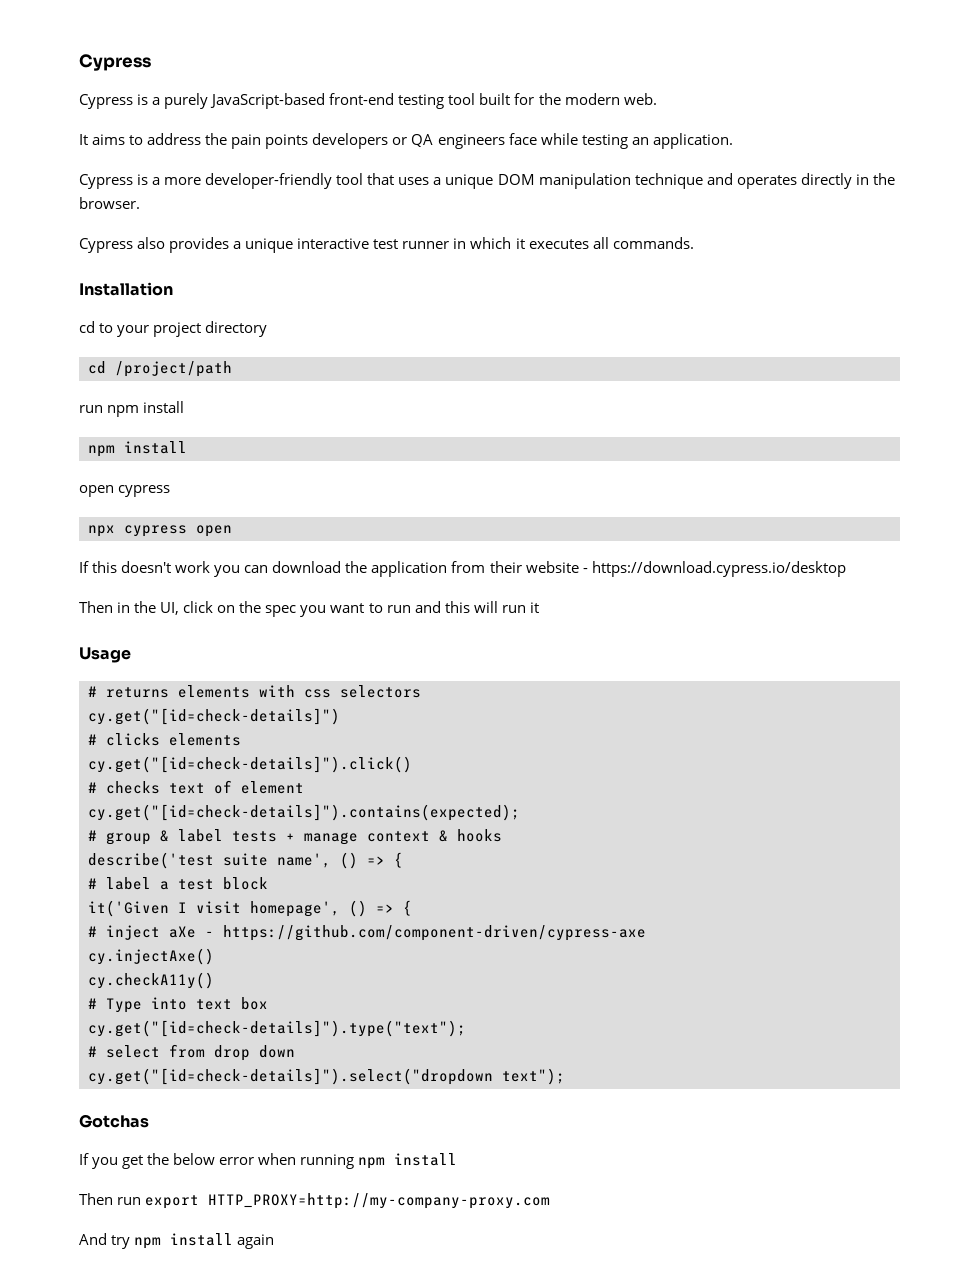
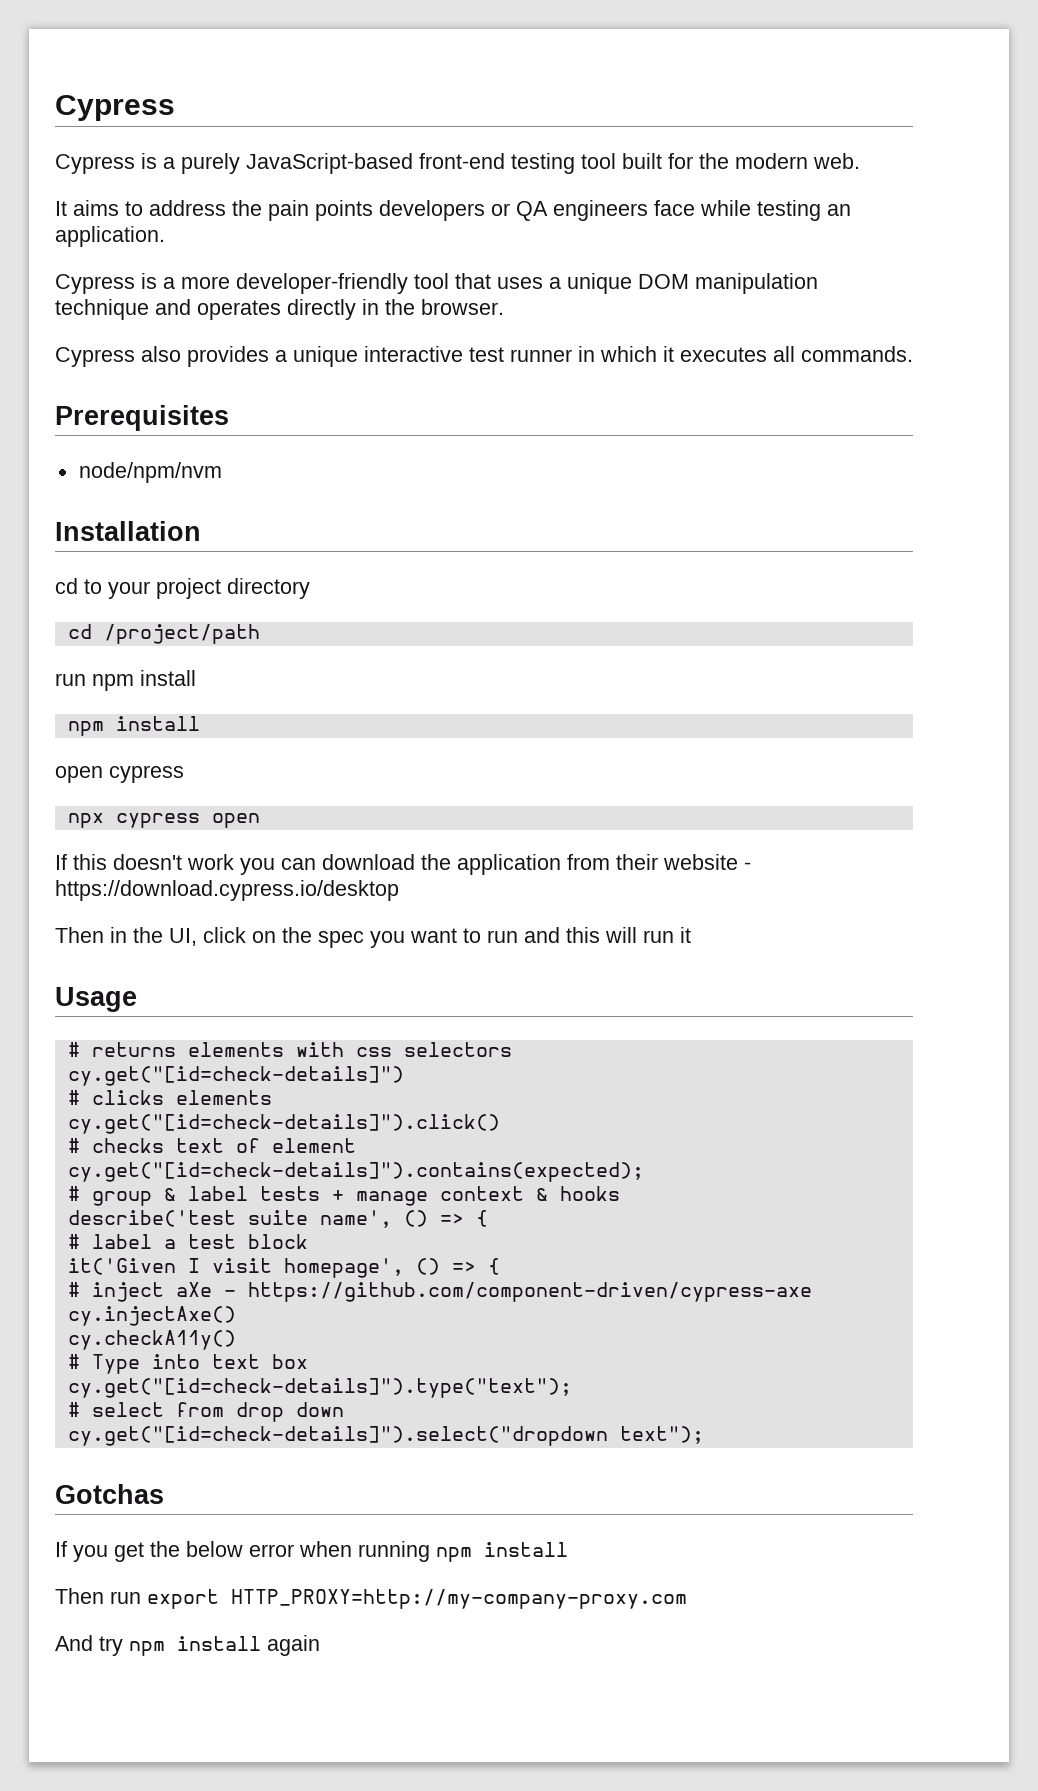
(694, 243) none -> [55,405,229,431] [78,462,222,483] // Prerequisites // node/npm/nvm

